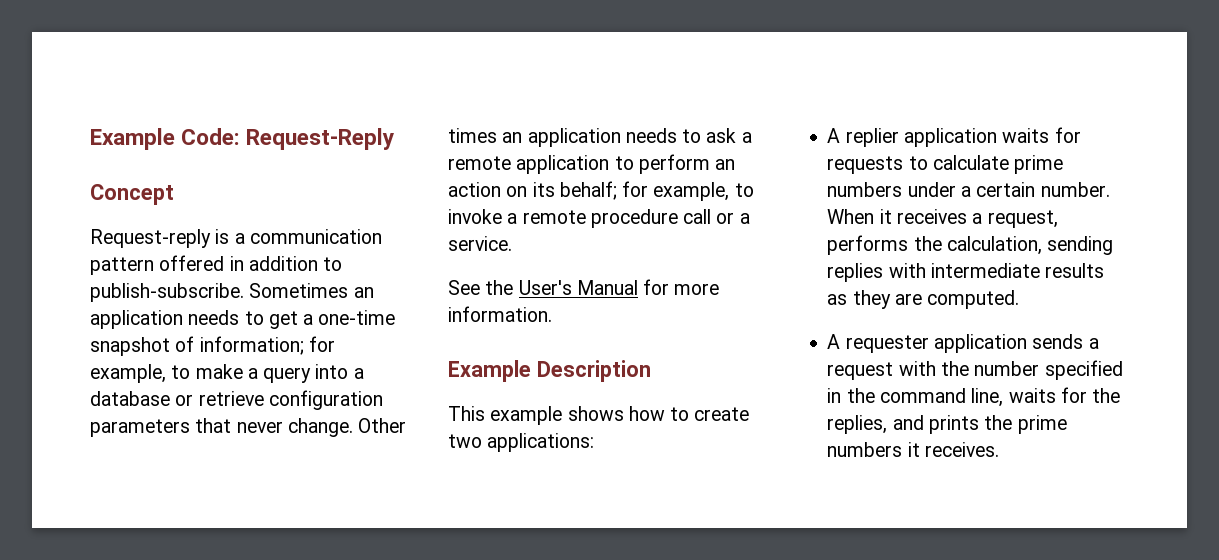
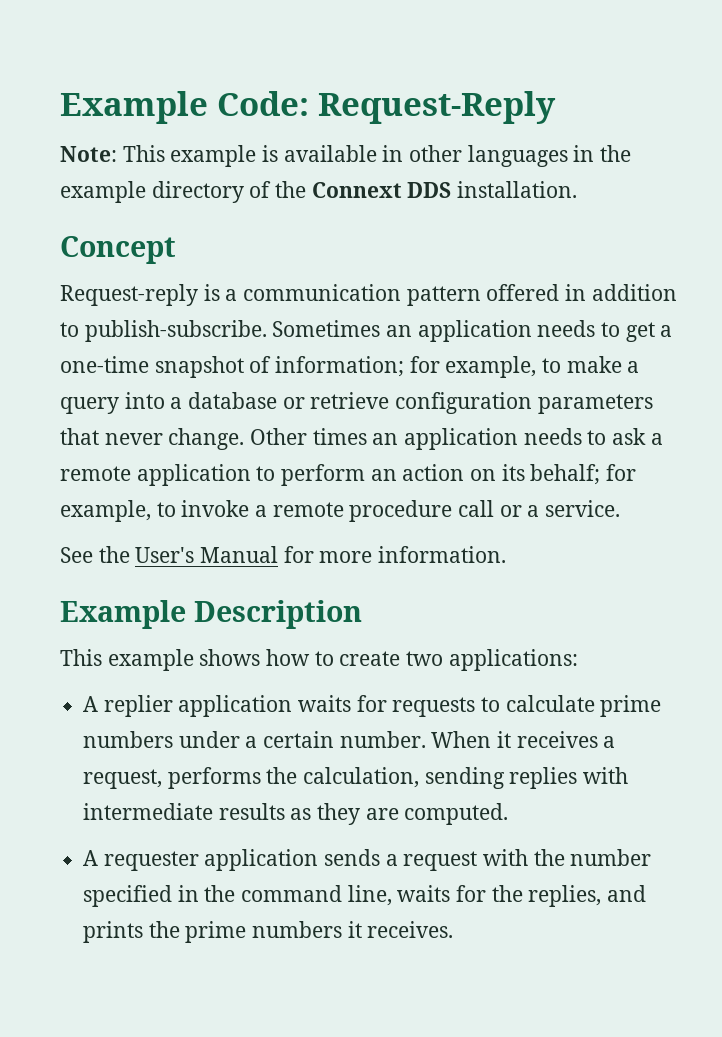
(395, 139) none -> [60,145,632,167] [60,181,578,203] // Note: This example is available in other languages in the example directory of the Connext DDS installation.

